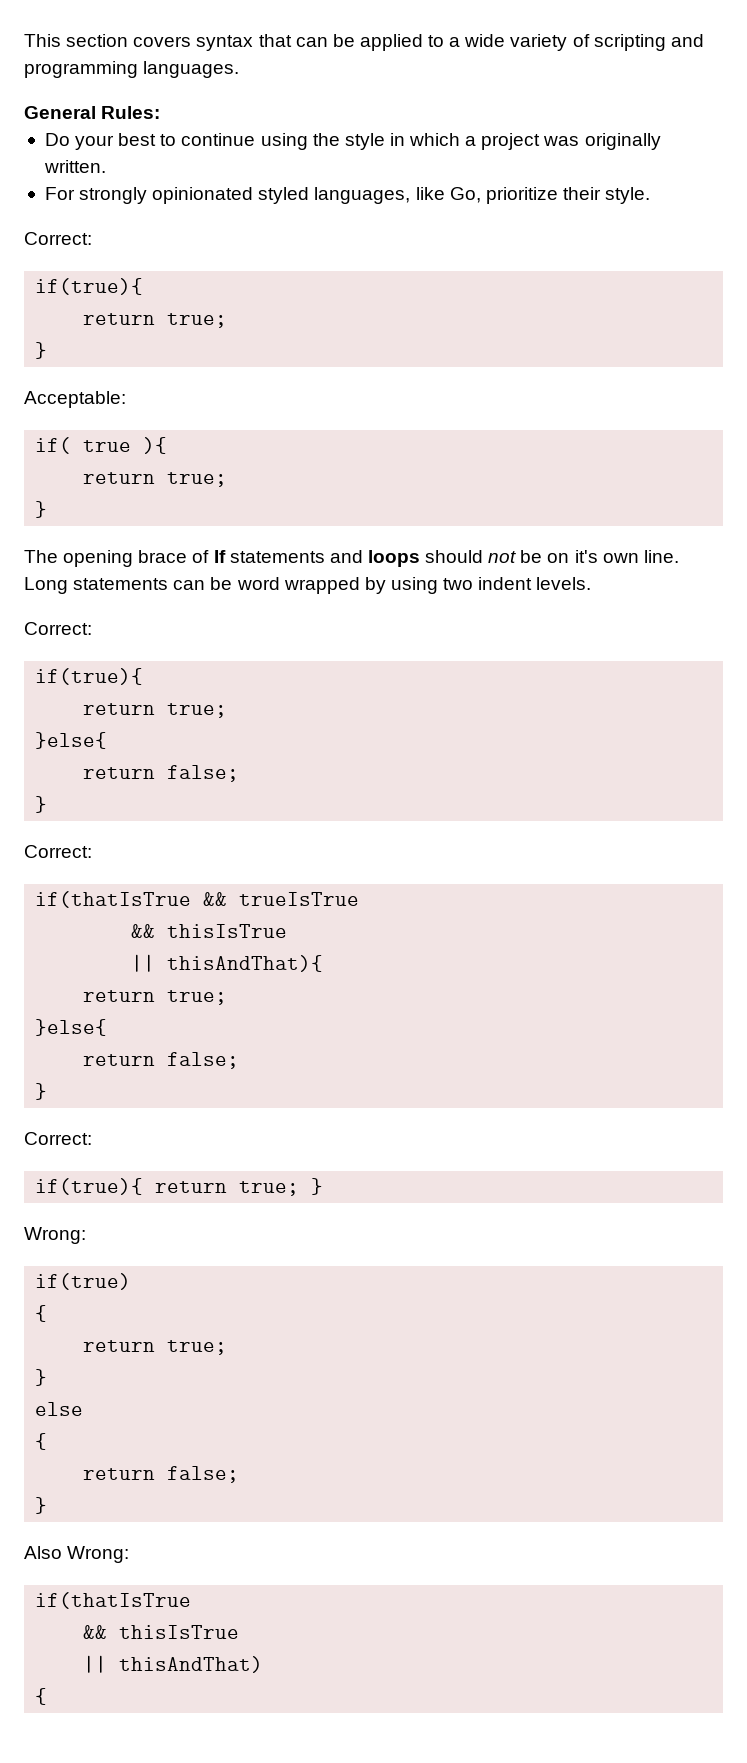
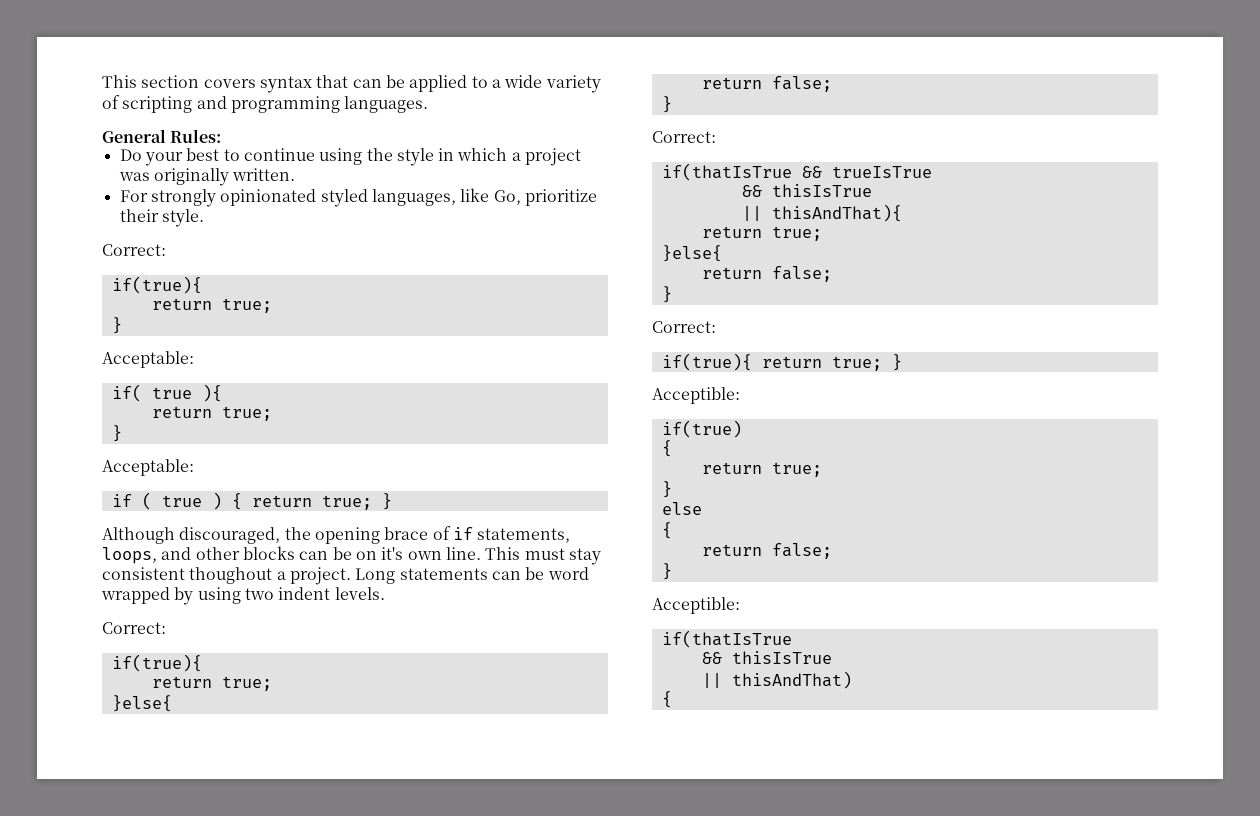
[24,550,517,567] The opening brace of If statements and loops should not -> [102,459,194,476] [111,492,392,510] [102,526,571,544] [102,546,329,564] Acceptable: // if ( true ) { return true; } // Although discouraged, the opening brace of if statements, loops, and other blocks can
(679, 556) none -> [485,547,601,565] [102,567,351,585] This must stay consistent thoughout a project.
[24,1227,86,1244] Wrong: -> [652,387,740,404] Acceptible:
[24,1546,130,1563] Also Wrong: -> [652,597,740,614] Acceptible:

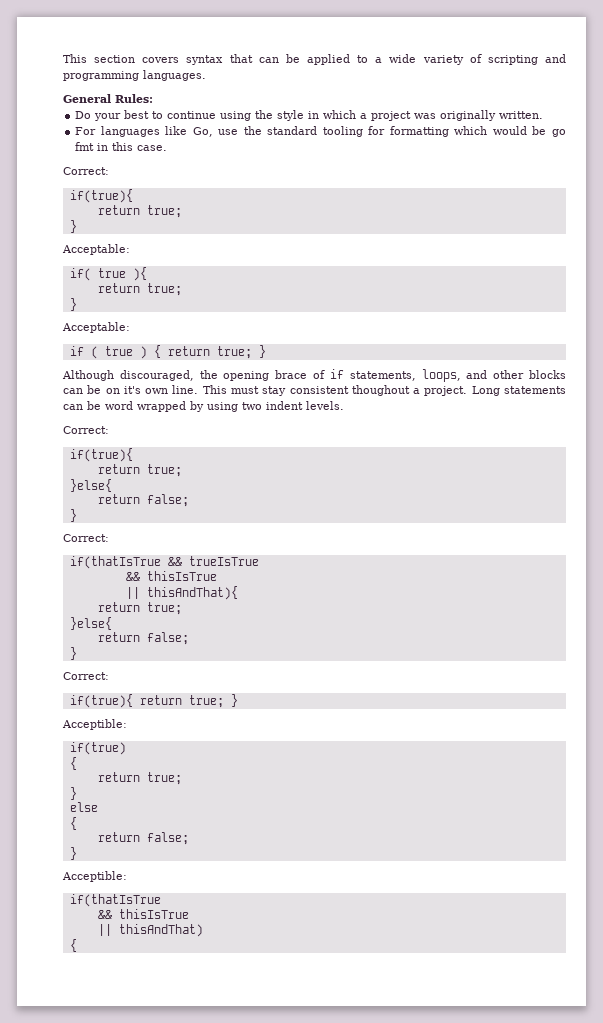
[150,188,597,207] [119,209,204,227] strongly opinionated styled languages, like Go, prioritize their style. -> [100,126,566,137] [75,142,168,151] languages like Go, use the standard tooling for formatting which would be go fmt in this case.

